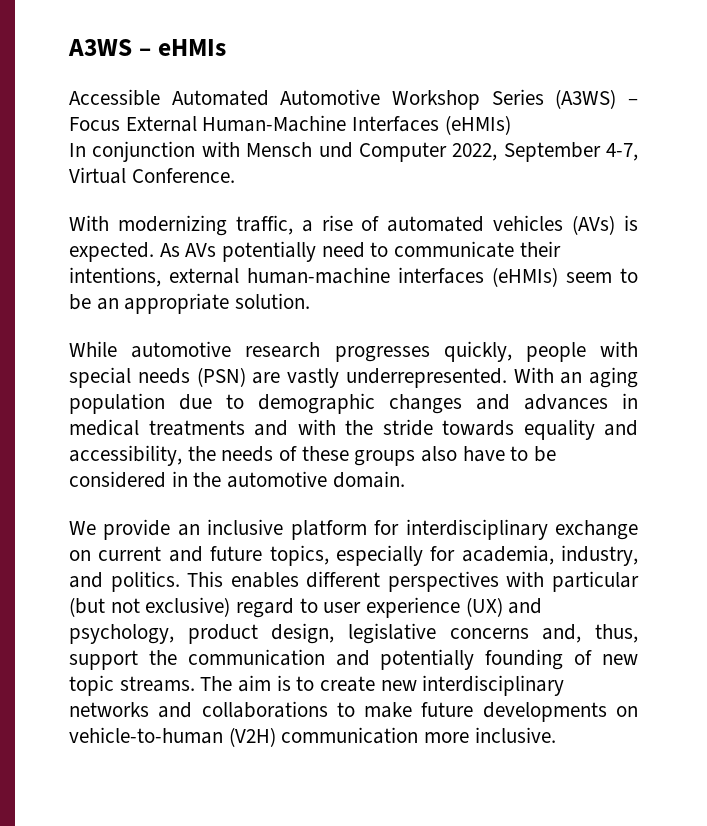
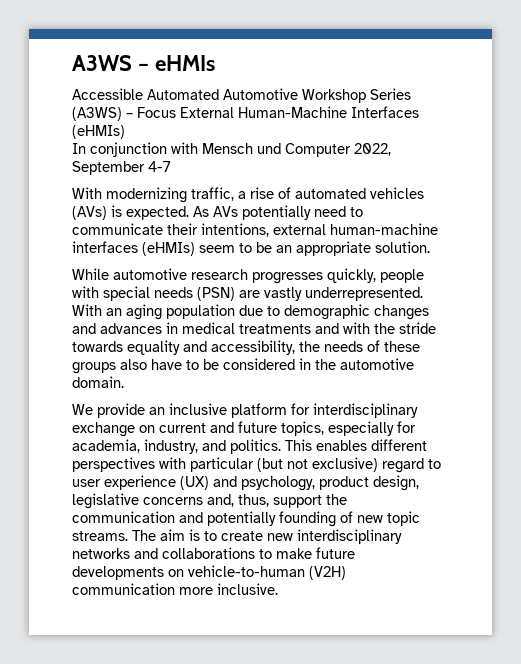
[606,143,638,161] [69,167,235,184] 4-7, Virtual Conference. -> [148,161,171,172] 4-7

